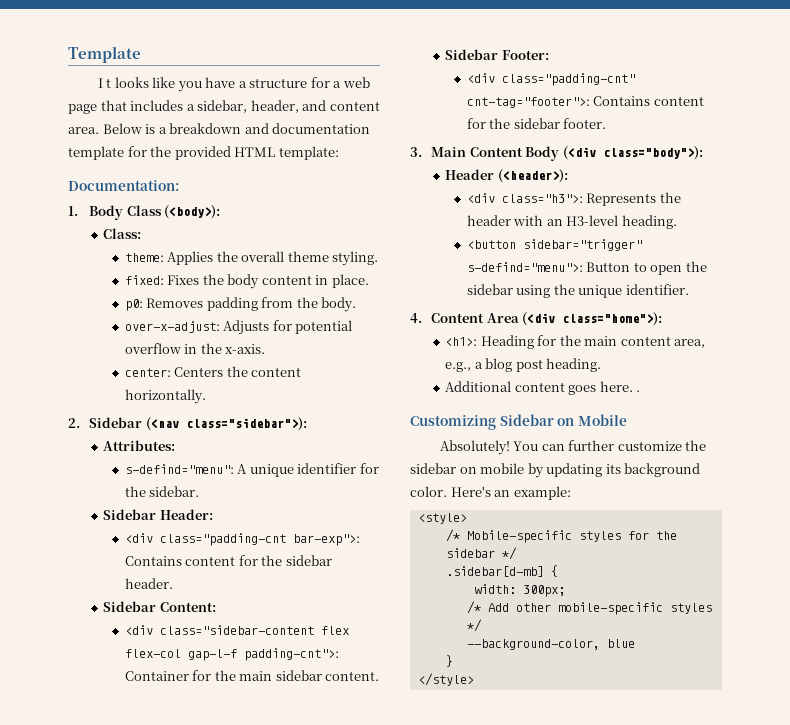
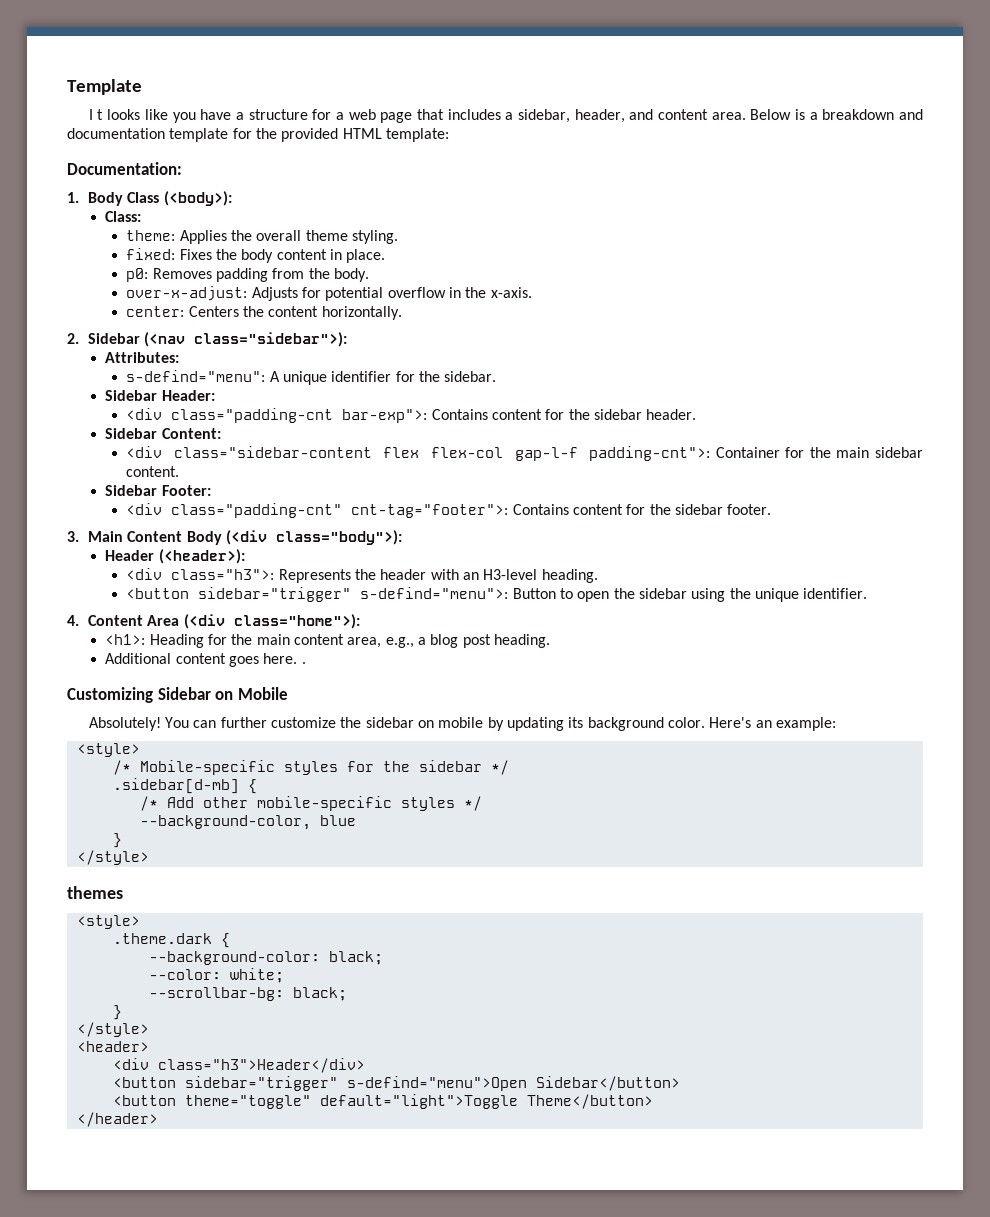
[473,584,565,597] // width: 300px; -> (257, 786) none
(474, 679) none -> [67,886,123,899] [76,915,140,929] [112,933,230,948] [148,951,383,965] [148,968,284,983] [148,987,347,1001] [112,1005,122,1020] [76,1022,149,1037] [76,1041,149,1052] [112,1058,365,1073] [112,1076,680,1091] [112,1094,653,1109] [76,1112,158,1127] // themes // <style> // .theme.dark { // --background-color: black; // --color: white; // --scrollbar-bg: black; // } // </style> // <header> // <div class="h3">Header</div> // <button sidebar="trigger" s-defind="menu">Open Sidebar</button> // <button theme="toggle" default="light">Toggle Theme</button> // </header>

